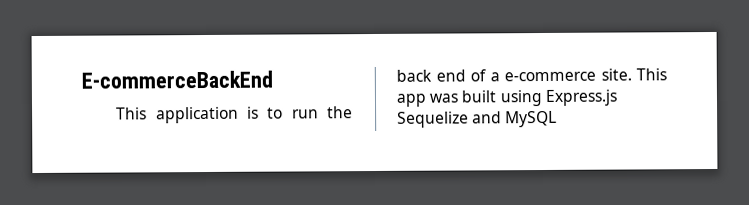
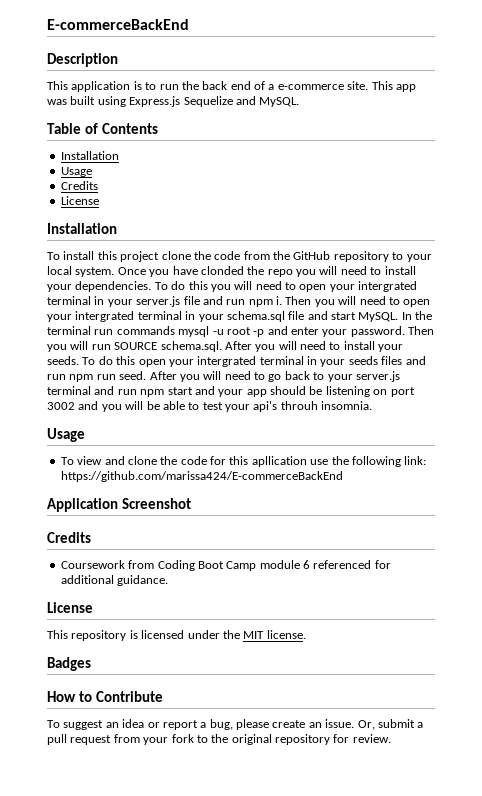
(273, 79) none -> [47,53,118,67] // Description
[505,110,558,128] MySQL -> [259,97,300,107] [47,123,158,134] [60,151,119,160] [60,167,92,177] [60,181,98,190] [60,196,99,205] [47,223,117,234] [47,251,432,262] [47,266,416,277] [47,281,418,292] [47,296,431,307] [47,311,433,322] [47,326,435,337] [47,341,404,352] [47,356,426,367] [47,371,400,382] [47,386,415,397] [47,401,373,412] [47,428,85,442] [60,456,427,467] [60,471,343,482] [47,498,191,512] [47,532,91,543] [60,560,391,571] [60,575,169,586] [47,602,93,613] [47,630,306,641] [47,657,91,671] [47,691,163,702] [47,719,424,730] [47,734,391,745] MySQL. // Table of Contents // Installation // Usage // Credits // License // Installation // To install this project clone the code from the GitHub repository to your local system. Once you have clonded the repo you will need to install your dependencies. To do this you will need to open your intergrated terminal in your server.js file and run npm i. Then you will need to open your intergrated terminal in your schema.sql file and start MySQL. In the terminal run commands mysql -u root -p and enter your password. Then you will run SOURCE schema.sql. After you will need to install your seeds. To do this open your intergrated terminal in your seeds files and run npm run seed. After you will need to go back to your server.js terminal and run npm start and your app should be listening on port 3002 and you will be able to test your api's throuh insomnia. // Usage // To view and clone the code for this apllication use the following link: https://github.com/marissa424/E-commerceBackEnd // Application Screenshot // Credits // Coursework from Coding Boot Camp module 6 referenced for additional guidance. // License // This repository is licensed under the MIT license. // Badges // How to Contribute // To suggest an idea or report a bug, please create an issue. Or, submit a pull request from your fork to the original repository for review.

